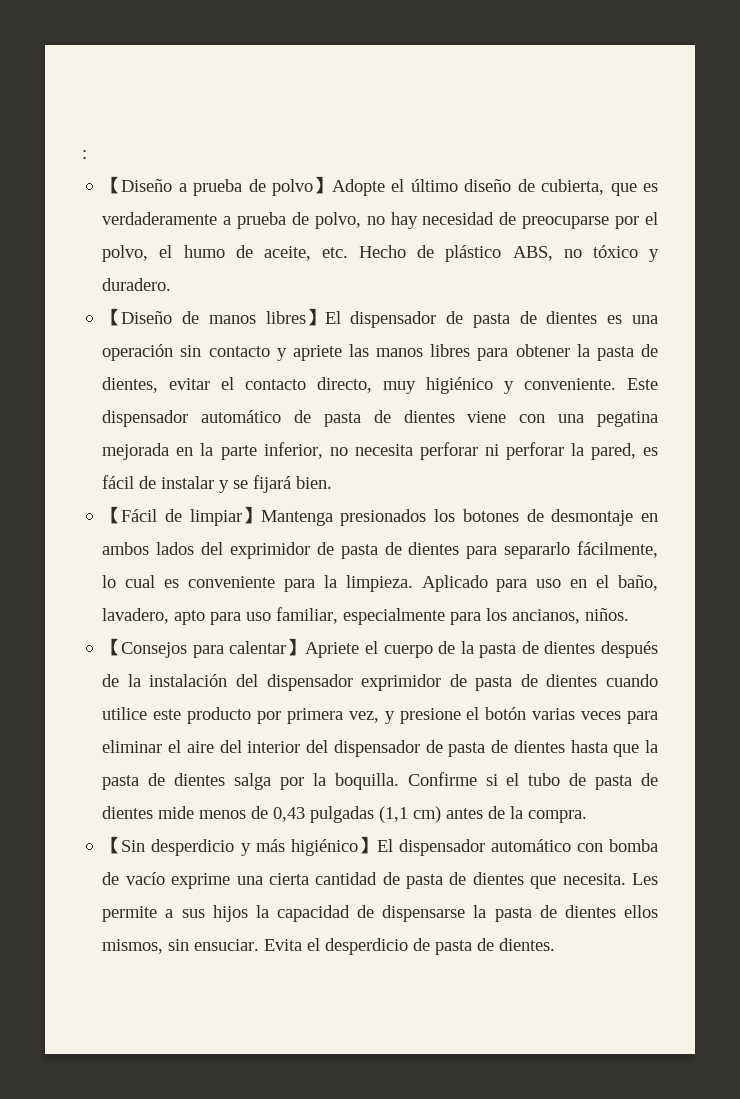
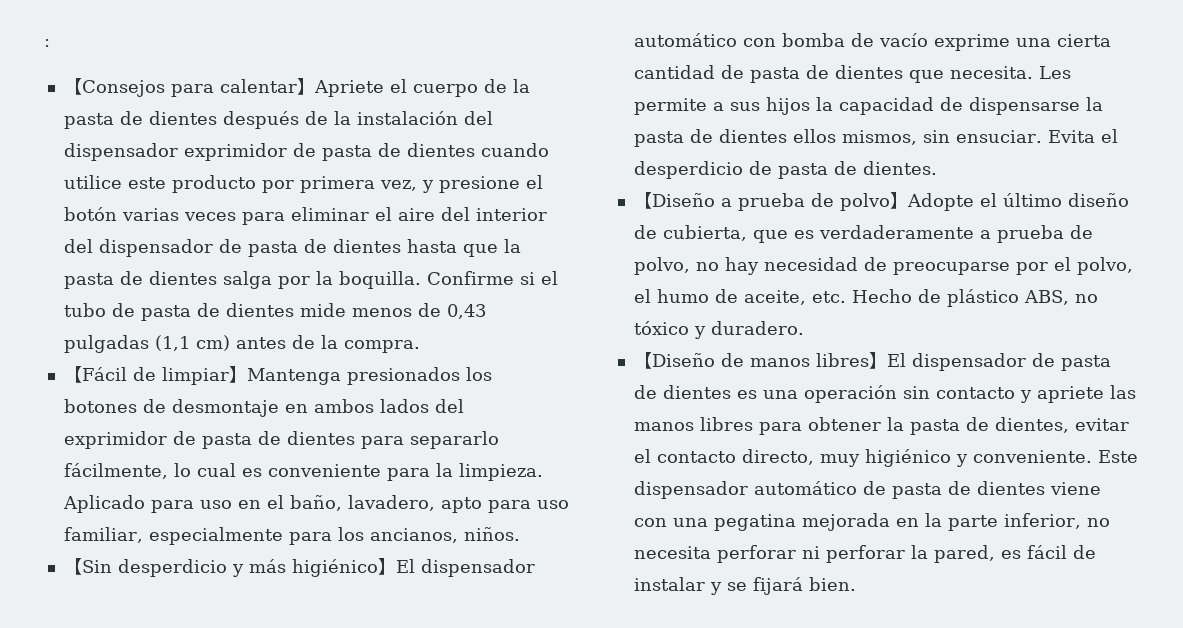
(87, 154) none -> [63,78,530,97] [63,111,493,129] [63,143,549,161] [63,175,543,193] [63,207,547,225] [63,239,521,257] [63,271,558,289] [63,303,486,321] [63,335,420,353] [63,366,492,385] [63,399,464,417] [63,431,499,449] [63,463,543,481] [62,495,569,513] [63,527,520,545] [63,558,535,577] [633,33,1111,51] [633,65,1071,83] [633,97,1103,115] [633,129,1118,147] [633,161,937,179] // 【Consejos para calentar】Apriete el cuerpo de la pasta de dientes después de la instalación del dispensador exprimidor de pasta de dientes cuando utilice este producto por primera vez, y presione el botón varias veces para eliminar el aire del interior del dispensador de pasta de dientes hasta que la pasta de dientes salga por la boquilla. Confirme si el tubo de pasta de dientes mide menos de 0,43 pulgadas (1,1 cm) antes de la compra. // 【Fácil de limpiar】Mantenga presionados los botones de desmontaje en ambos lados del exprimidor de pasta de dientes para separarlo fácilmente, lo cual es conveniente para la limpieza. Aplicado para uso en el baño, lavadero, apto para uso familiar, especialmente para los ancianos, niños. // 【Sin desperdicio y más higiénico】El dispensador automático con bomba de vacío exprime una cierta cantidad de pasta de dientes que necesita. Les permite a sus hijos la capacidad de dispensarse la pasta de dientes ellos mismos, sin ensuciar. Evita el desperdicio de pasta de dientes.
[102,506,658,526] [102,541,658,559] [102,575,658,592] [102,607,630,625] [102,638,658,658] [102,674,658,691] [102,707,658,724] [102,740,658,757] [102,772,658,790] [102,806,588,823] [102,836,658,856] [102,872,658,889] [102,905,658,922] [102,938,556,955] // 【Fácil de limpiar】Mantenga presionados los botones de desmontaje en ambos lados del exprimidor de pasta de dientes para separarlo fácilmente, lo cual es conveniente para la limpieza. Aplicado para uso en el baño, lavadero, apto para uso familiar, especialmente para los ancianos, niños. // 【Consejos para calentar】Apriete el cuerpo de la pasta de dientes después de la instalación del dispensador exprimidor de pasta de dientes cuando utilice este producto por primera vez, y presione el botón varias veces para eliminar el aire del interior del dispensador de pasta de dientes hasta que la pasta de dientes salga por la boquilla. Confirme si el tubo de pasta de dientes mide menos de 0,43 pulgadas (1,1 cm) antes de la compra. // 【Sin desperdicio y más higiénico】El dispensador automático con bomba de vacío exprime una cierta cantidad de pasta de dientes que necesita. Les permite a sus hijos la capacidad de dispensarse la pasta de dientes ellos mismos, sin ensuciar. Evita el desperdicio de pasta de dientes. -> (856, 584) none

